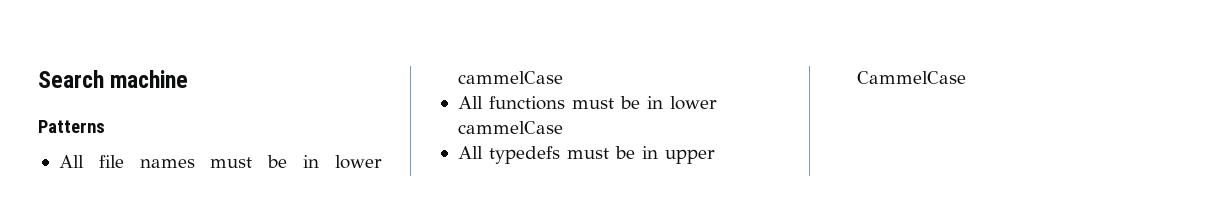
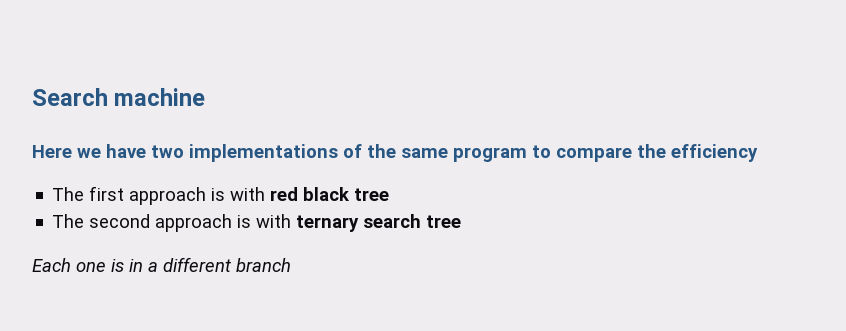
[38,120,105,133] [58,155,383,169] [457,71,563,84] [457,96,717,110] [457,121,563,134] [457,146,715,164] [856,71,966,84] Patterns // All file names must be in lower cammelCase // All functions must be in lower cammelCase // All typedefs must be in upper CammelCase -> [32,144,758,162] [52,186,390,205] [52,214,462,232] [32,257,291,272] Here we have two implementations of the same program to compare the efficiency // The first approach is with red black tree // The second approach is with ternary search tree // Each one is in a different branch

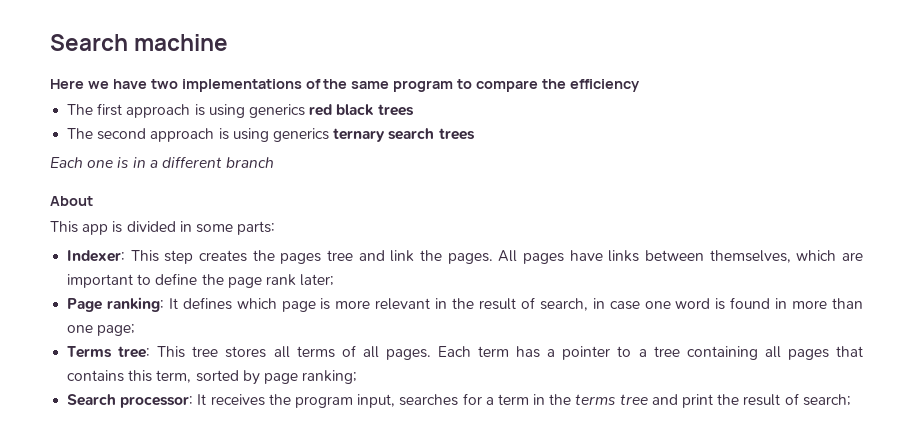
[230,187,266,201] with -> [208,104,305,118] using generics
[354,188,390,201] tree -> [377,104,414,116] trees
[256,214,292,228] with -> [232,128,329,142] using generics
[426,215,462,228] tree -> [438,128,475,140] trees
(291, 265) none -> [50,196,93,206] [50,221,276,235] [67,250,863,264] [67,273,335,288] [67,297,863,312] [67,324,136,336] [67,345,864,360] [67,370,358,385] [67,393,851,408] // About // This app is divided in some parts: // Indexer: This step creates the pages tree and link the pages. All pages have links between themselves, which are important to define the page rank later; // Page ranking: It defines which page is more relevant in the result of search, in case one word is found in more than one page; // Terms tree: This tree stores all terms of all pages. Each term has a pointer to a tree containing all pages that contains this term, sorted by page ranking; // Search processor: It receives the program input, searches for a term in the terms tree and print the result of search;

